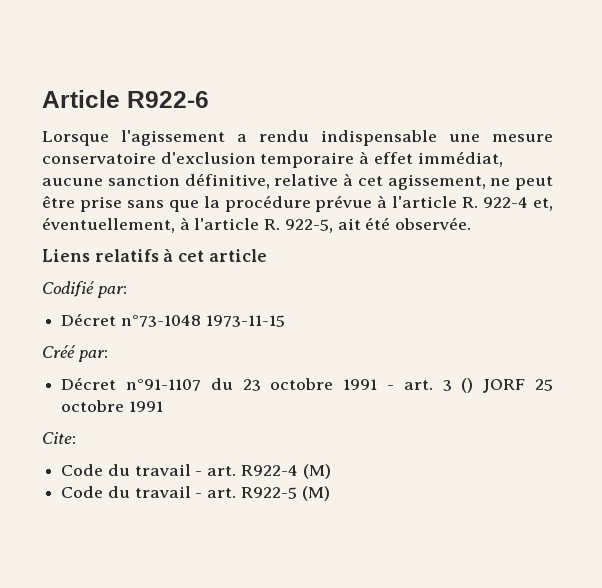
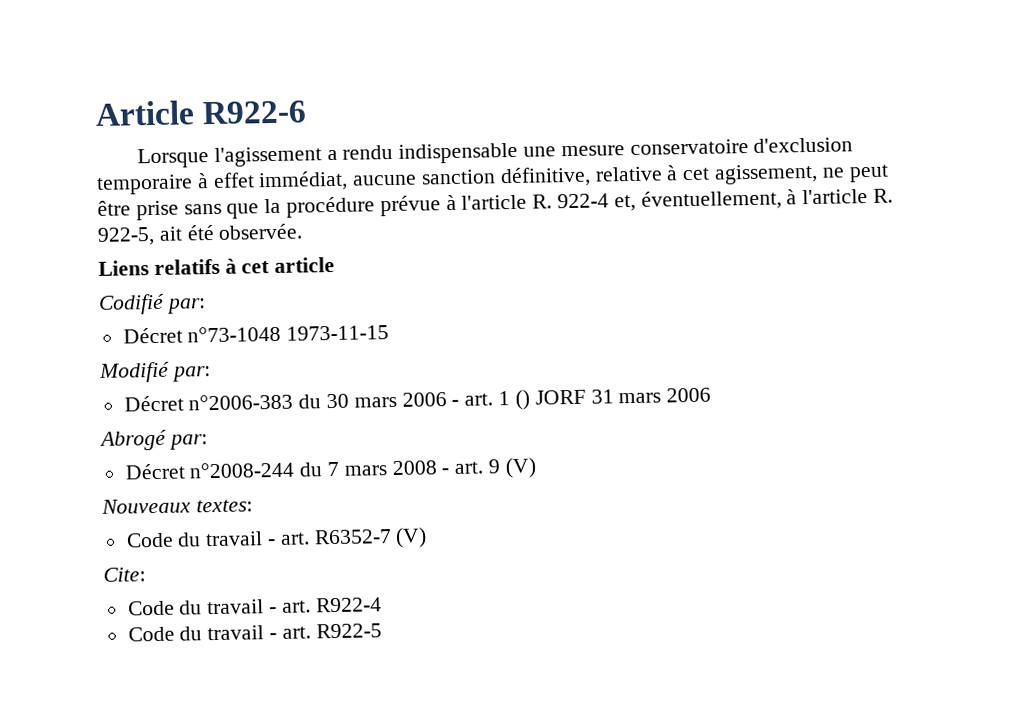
[42,345,108,362] [61,377,452,391] Créé par: // Décret n°91-1107 du 23 octobre 1991 - art. 3 -> [99,361,211,383] [123,391,511,412] Modifié par: // Décret n°2006-383 du 30 mars 2006 - art. 1
[535,379,553,391] [61,400,163,412] 25 octobre 1991 -> [590,387,712,404] [99,429,208,451] [124,457,537,480] [101,498,253,514] [125,527,428,548] 31 mars 2006 // Abrogé par: // Décret n°2008-244 du 7 mars 2008 - art. 9 (V) // Nouveaux textes: // Code du travail - art. R6352-7 (V)
[302,464,331,479] (M) -> (382, 605) none
[301,486,330,501] (M) -> (382, 631) none

